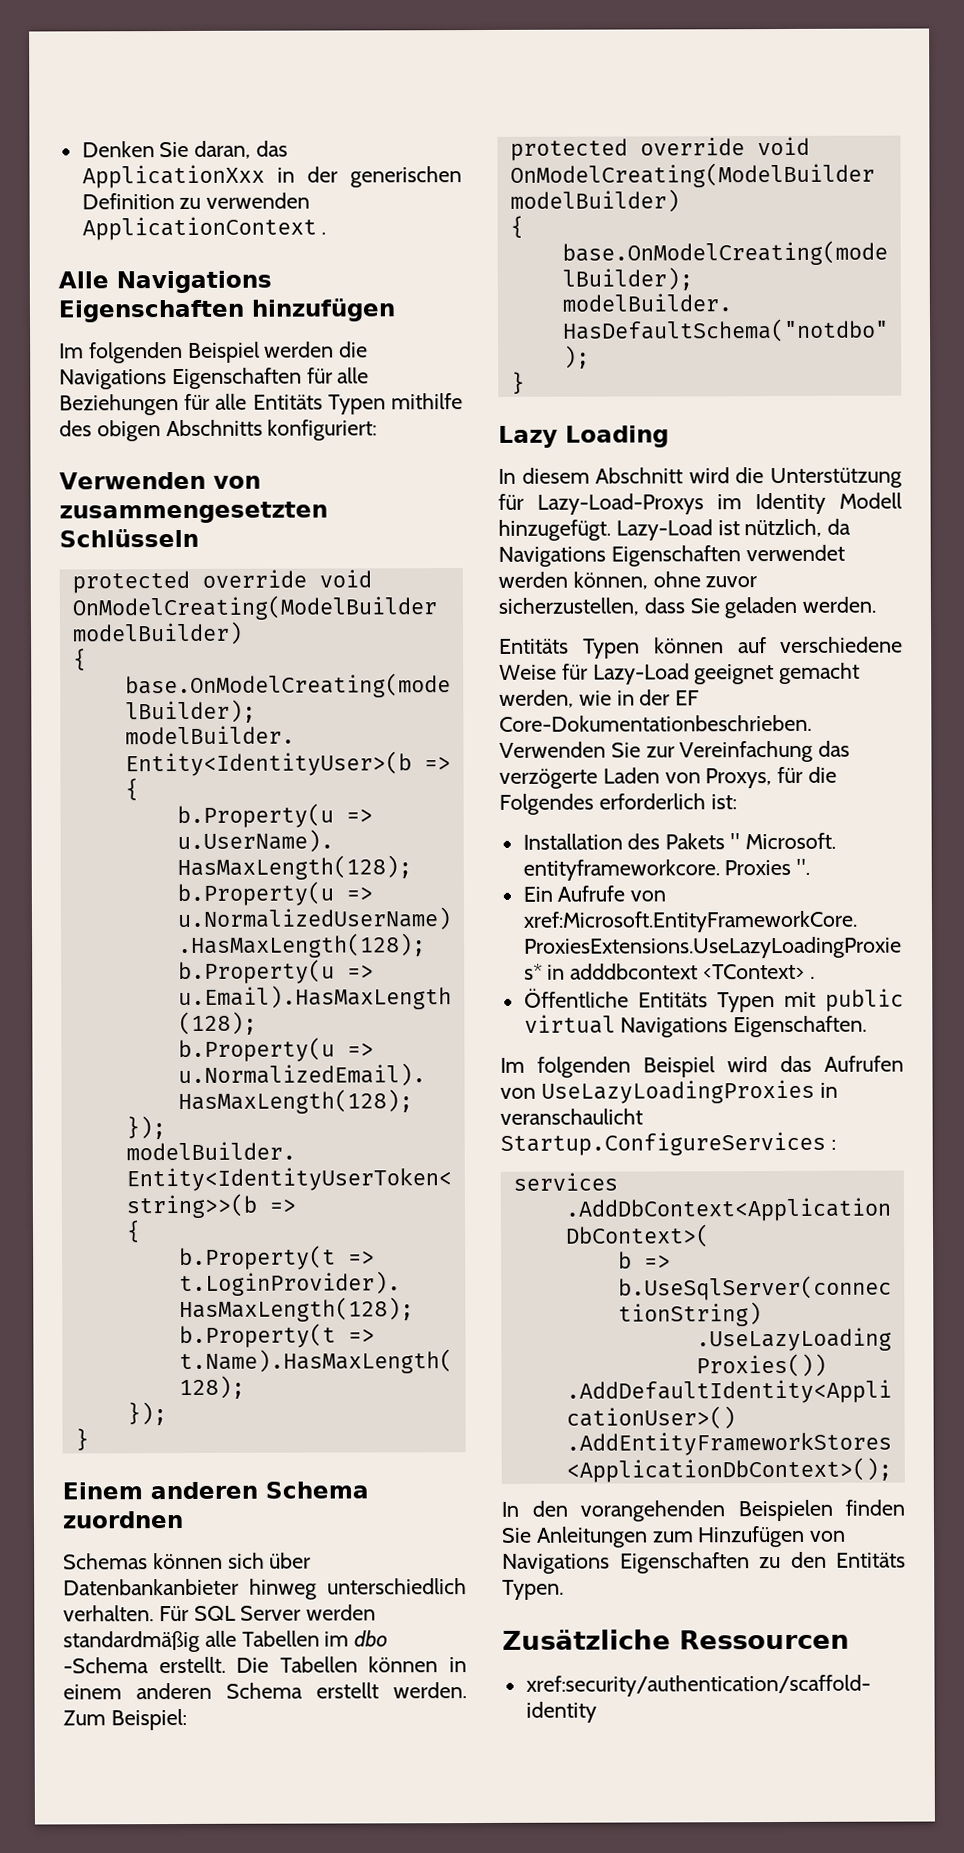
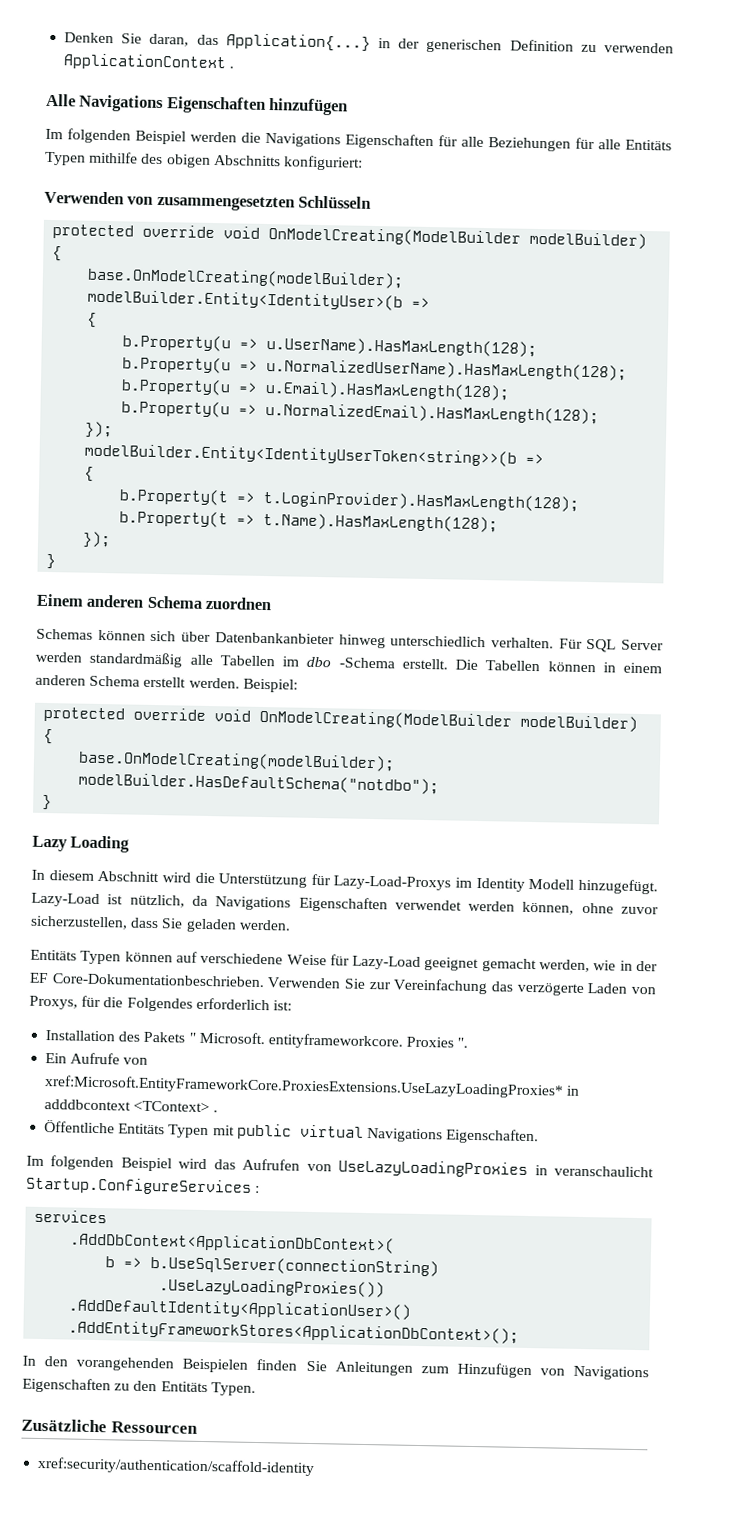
[81,164,265,189] ApplicationXxx -> [225,33,371,52] Application{...}
[63,1710,106,1726] Zum -> (240, 683) none

